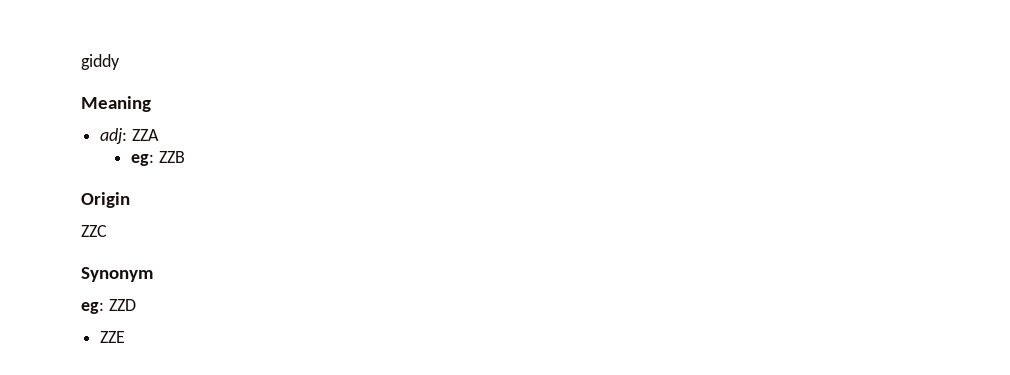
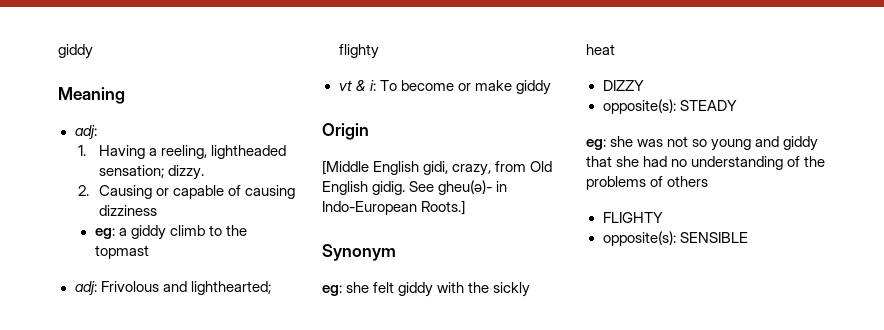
[131,129,159,141] [130,151,185,166] [81,192,130,208] [81,225,107,237] [81,267,153,282] [81,299,136,314] [100,331,126,343] ZZA // eg: ZZB // Origin // ZZC // Synonym // eg: ZZD // ZZE -> [78,145,286,159] [98,165,204,180] [78,185,295,199] [98,205,157,216] [94,225,248,240] [94,245,149,259] [74,281,271,296] [338,44,379,59] [338,80,551,95] [322,123,369,140] [322,160,553,176] [322,180,508,195] [322,200,466,215] [322,244,396,261] [322,282,531,297] [586,44,615,55] [602,80,644,91] [602,99,737,114] [586,136,819,151] [586,156,826,170] [586,176,709,190] [602,212,663,223] [602,231,748,246] // 1. Having a reeling, lightheaded sensation; dizzy. // 2. Causing or capable of causing dizziness // eg: a giddy climb to the topmast // adj: Frivolous and lighthearted; flighty // vt & i: To become or make giddy // Origin // [Middle English gidi, crazy, from Old English gidig. See gheu(ə)- in Indo-European Roots.] // Synonym // eg: she felt giddy with the sickly heat // DIZZY // opposite(s): STEADY // eg: she was not so young and giddy that she had no understanding of the problems of others // FLIGHTY // opposite(s): SENSIBLE

